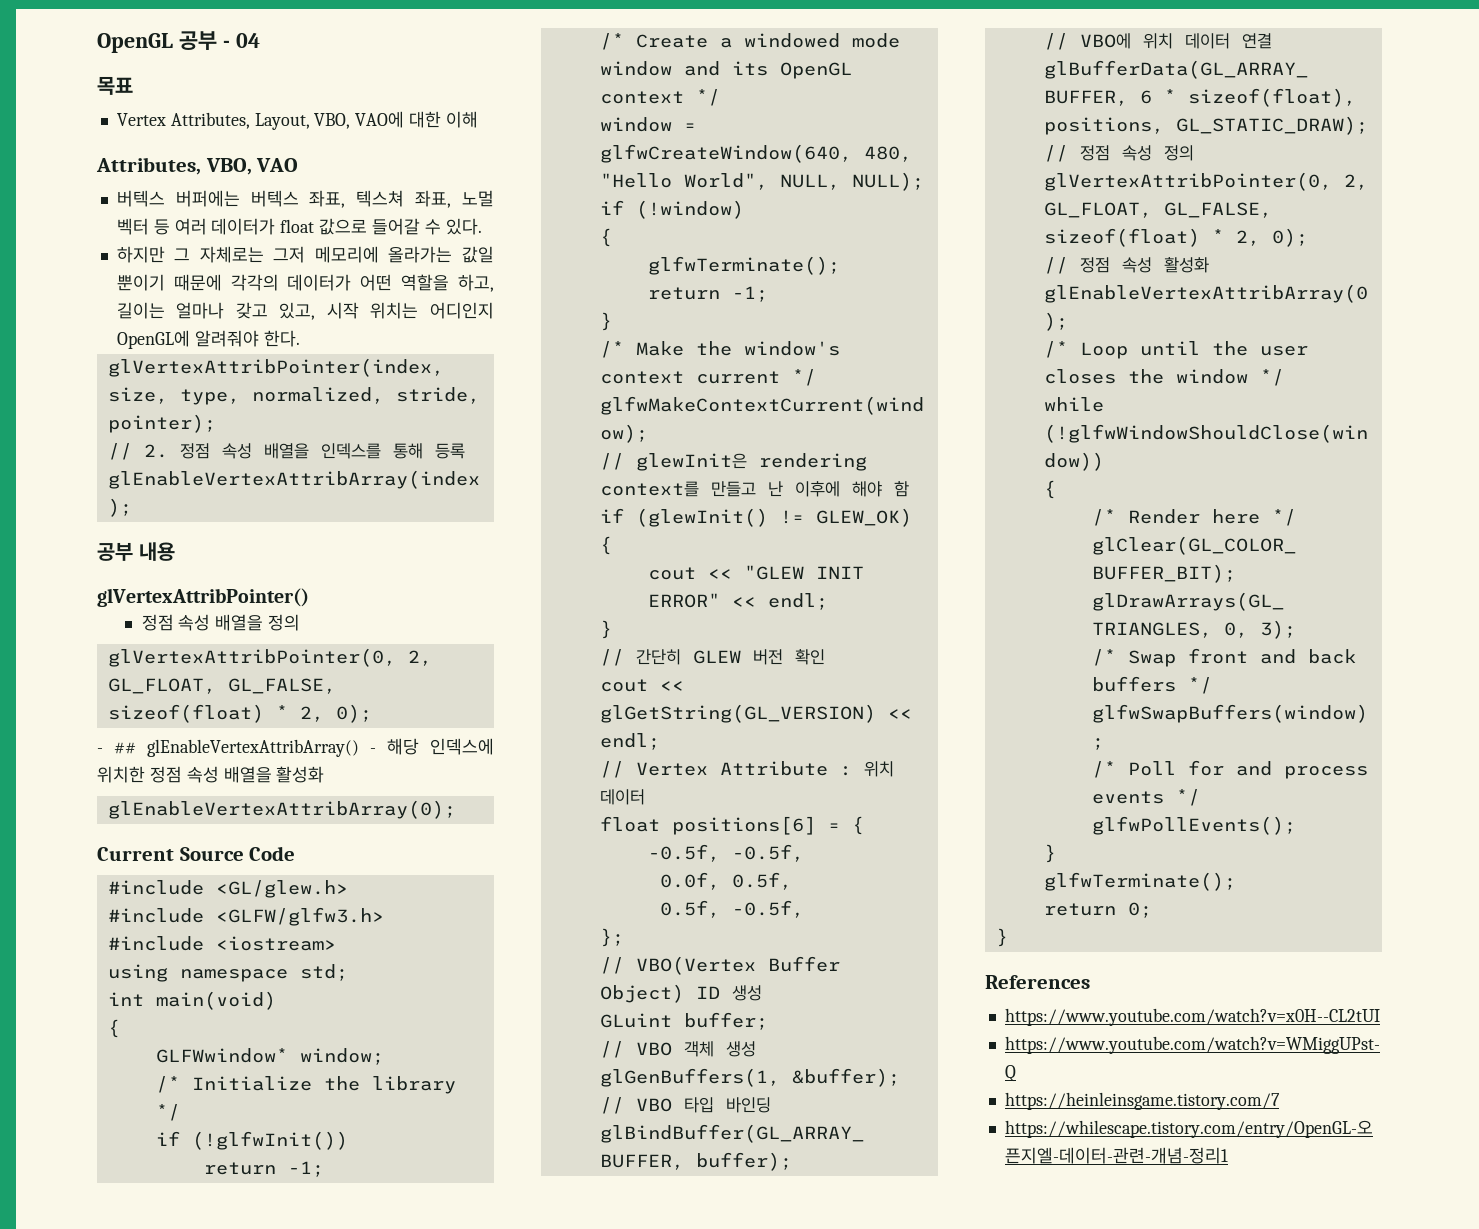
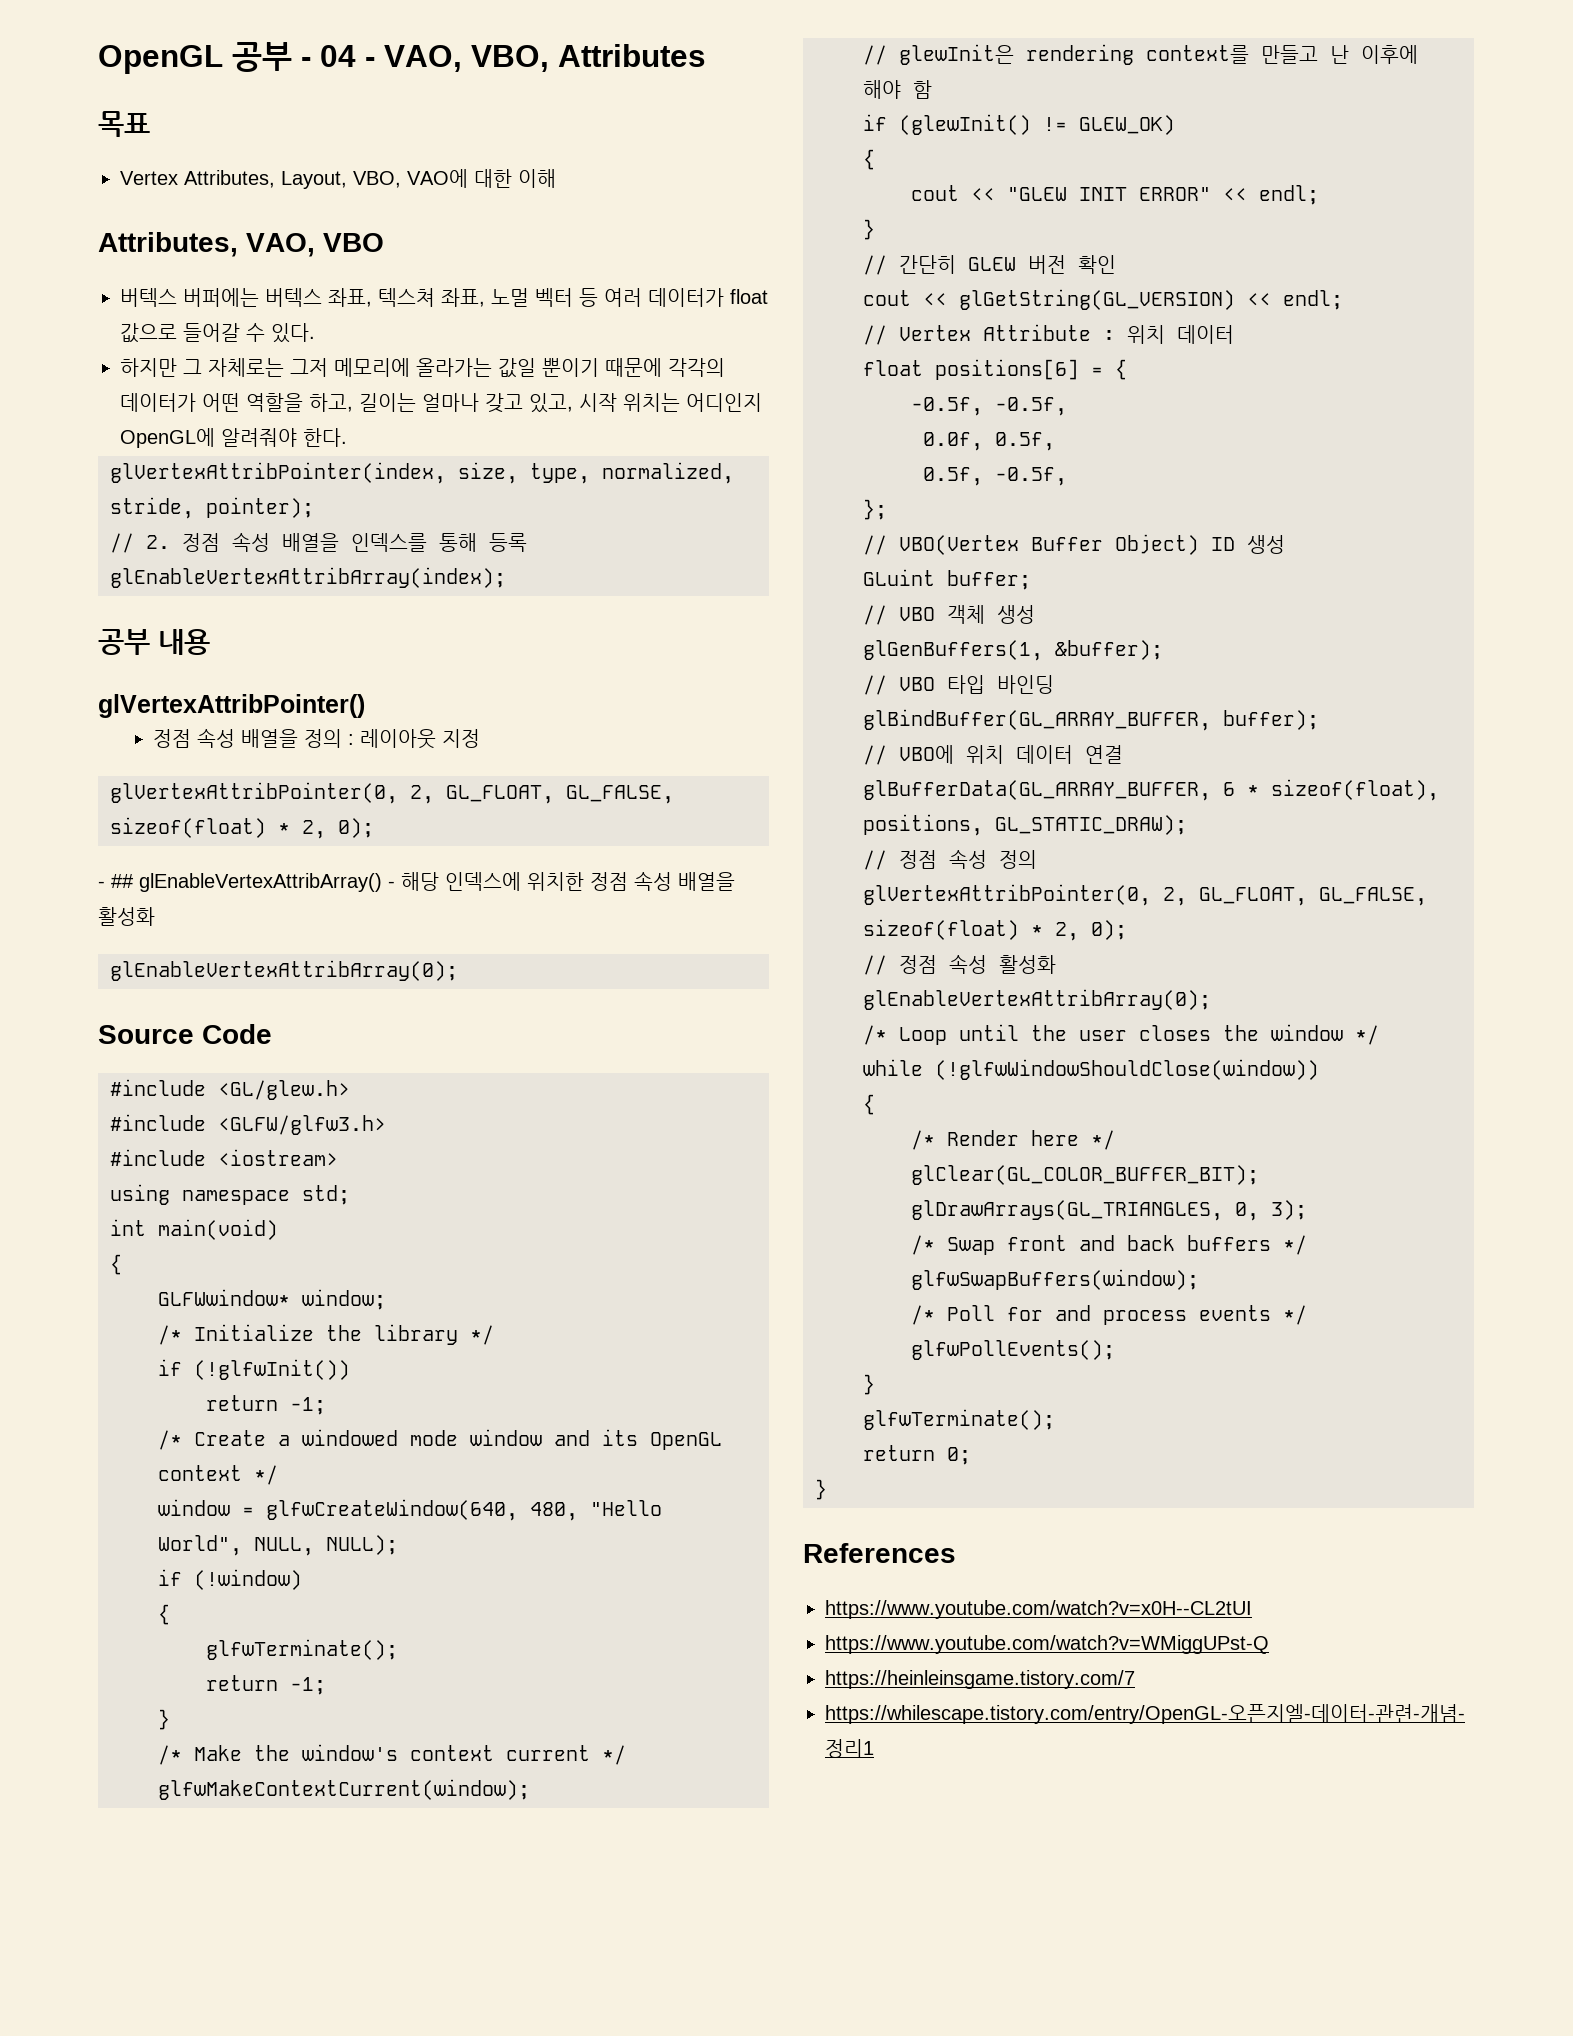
(260, 40) none -> [365,44,706,72] - VAO, VBO, Attributes
[205,158,299,175] VBO, VAO -> [246,233,384,257] VAO, VBO
(301, 622) none -> [347,729,480,749] : 레이아웃 지정
[97,847,174,861] Current -> (458, 970) none

